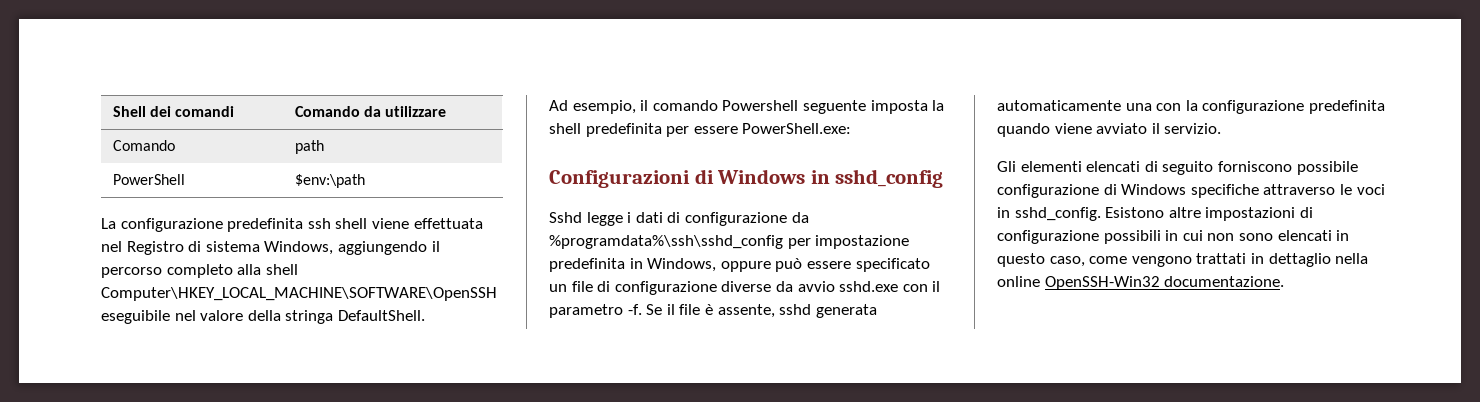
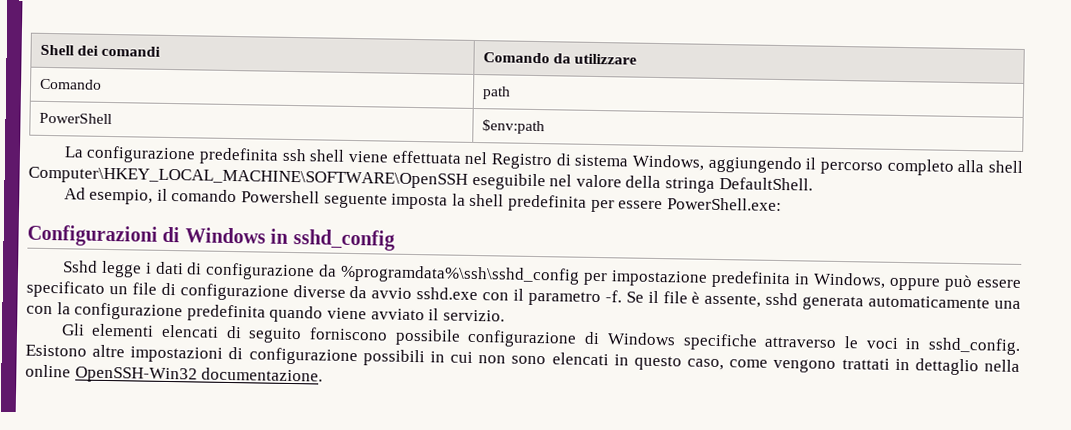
[294,174,365,188] $env:\path -> [482,119,546,135] $env:path

